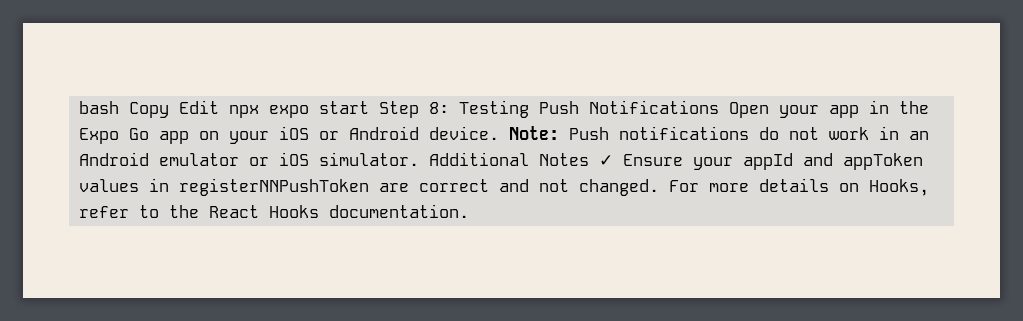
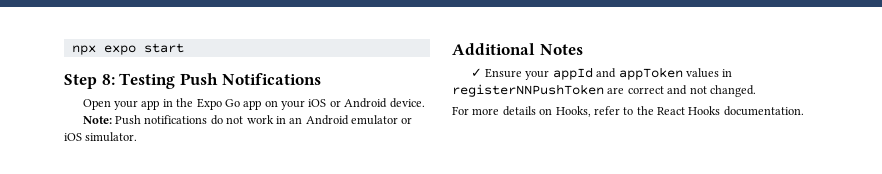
[79,100,220,118] bash Copy Edit -> (71, 50) none
(370, 107) none -> (184, 48) //
(720, 107) none -> (322, 79) //
(500, 133) none -> (425, 103) //
(420, 159) none -> (138, 137) //
(590, 159) none -> (583, 49) //
(660, 187) none -> (756, 91) //

